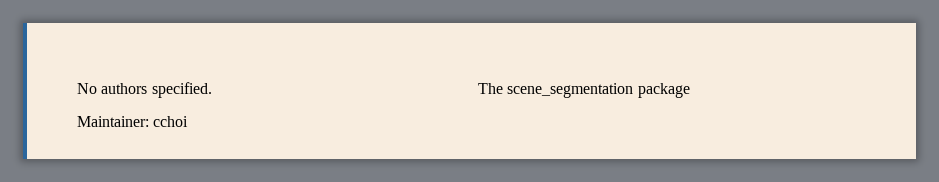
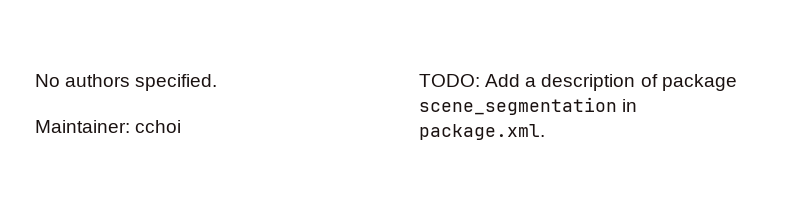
[478,83,690,98] The scene_segmentation package -> [419,74,737,91] [419,97,638,115] [419,124,545,140] TODO: Add a description of package scene_segmentation in package.xml.

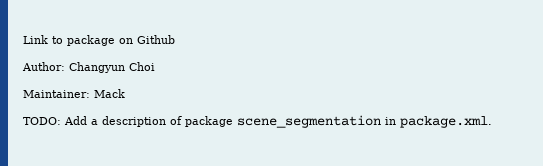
[35,74,218,91] No authors specified. -> [23,35,175,46] [22,62,155,73] Link to package on Github // Author: Changyun Choi
[135,120,182,133] cchoi -> [94,89,125,98] Mack

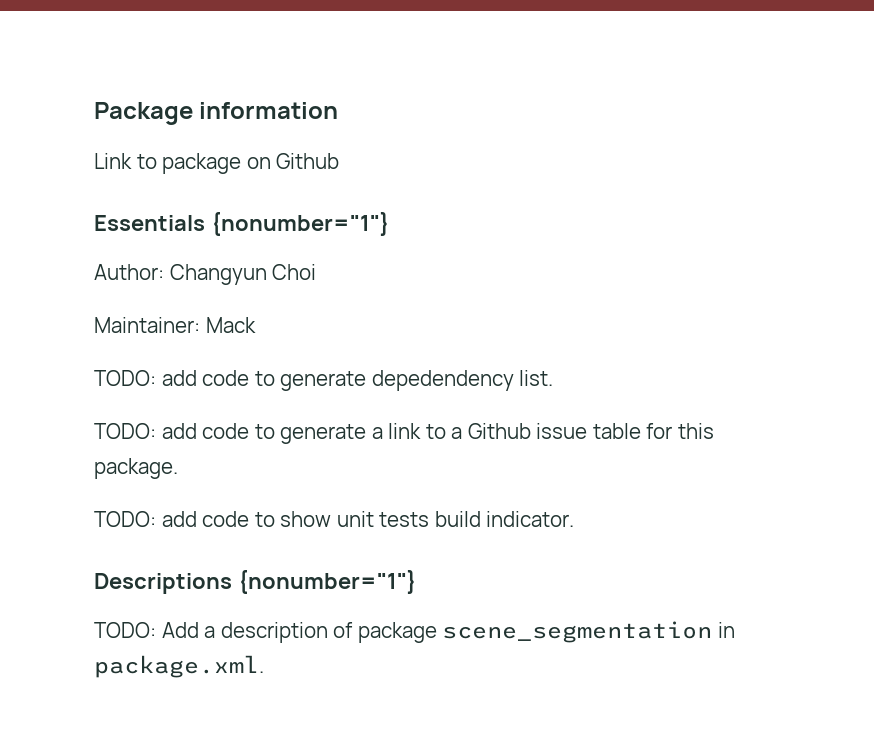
(23, 39) none -> [94,102,339,125] Package information //
(175, 39) none -> [94,212,390,236] // Essentials {nonumber="1"}
(125, 93) none -> [94,370,554,391] [94,423,714,444] [94,458,178,479] [94,511,575,527] [94,570,417,594] // TODO: add code to generate depedendency list. // TODO: add code to generate a link to a Github issue table for this package. // TODO: add code to show unit tests build indicator. // Descriptions {nonumber="1"}

